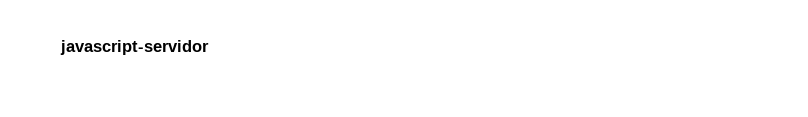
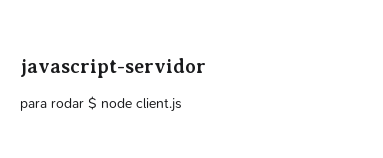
(209, 47) none -> [20,96,182,112] // para rodar $ node client.js

